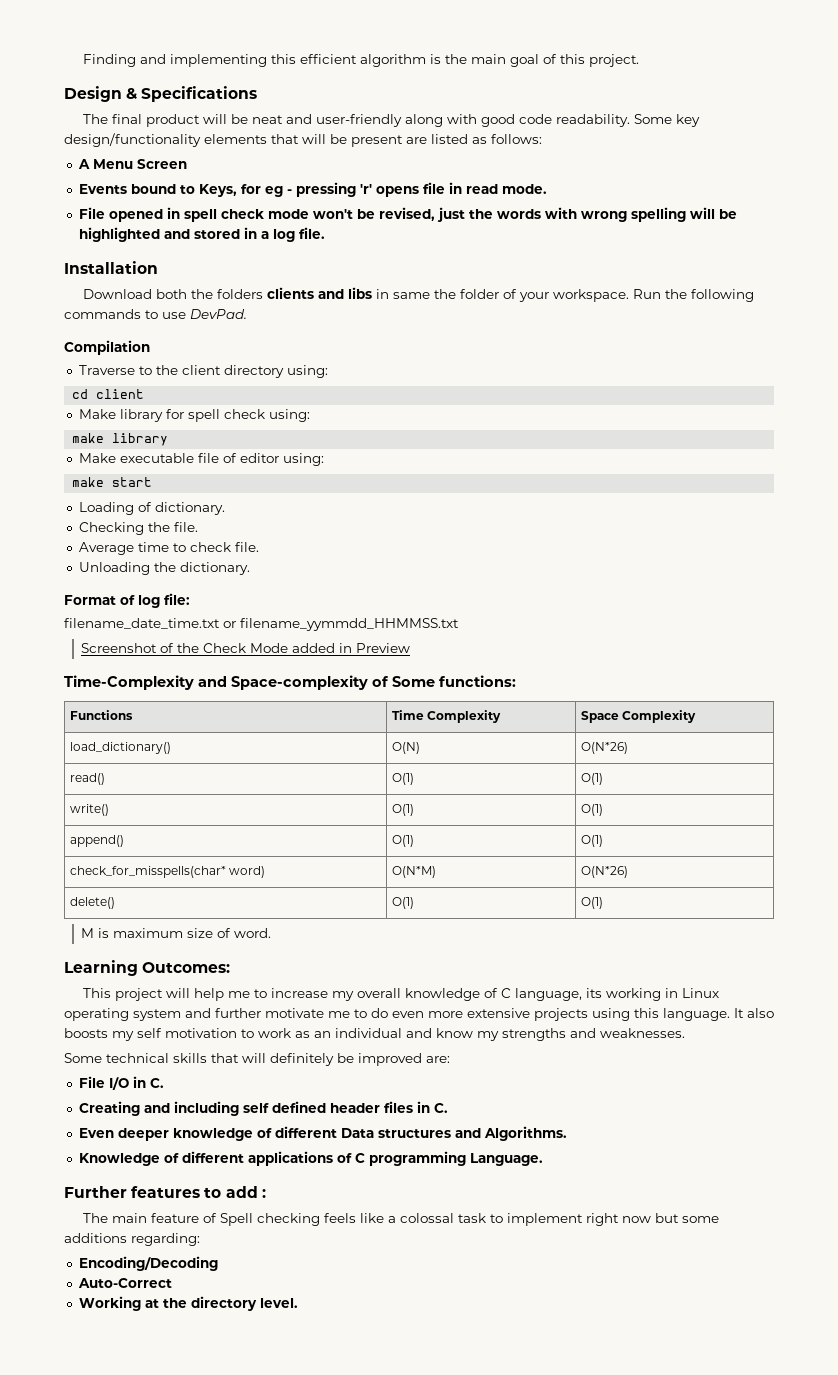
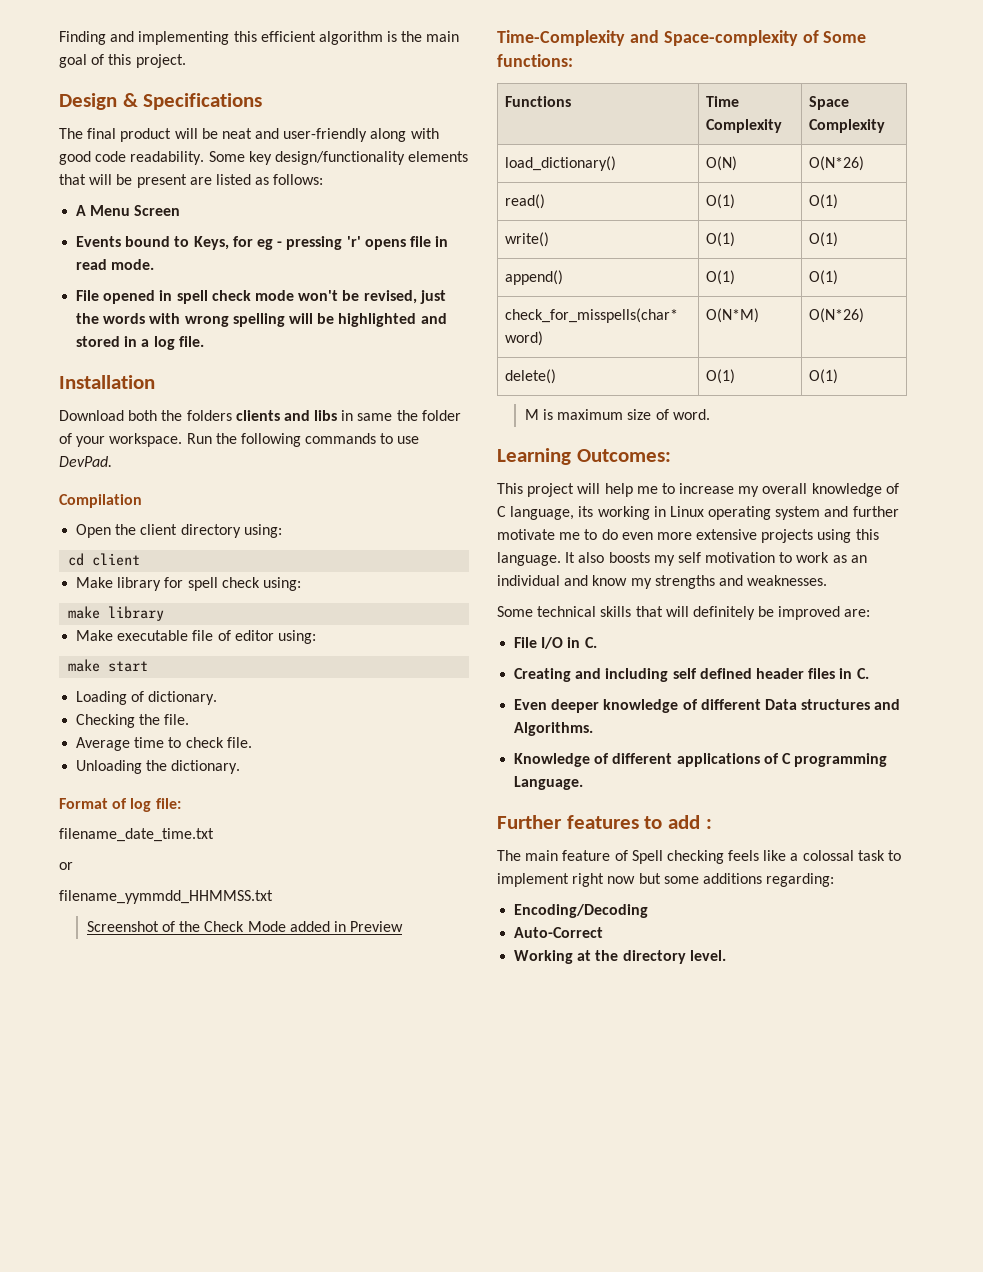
[78,365,152,375] Traverse to -> [76,524,112,538] Open
(220, 623) none -> (214, 835) //
(236, 624) none -> (73, 866) //

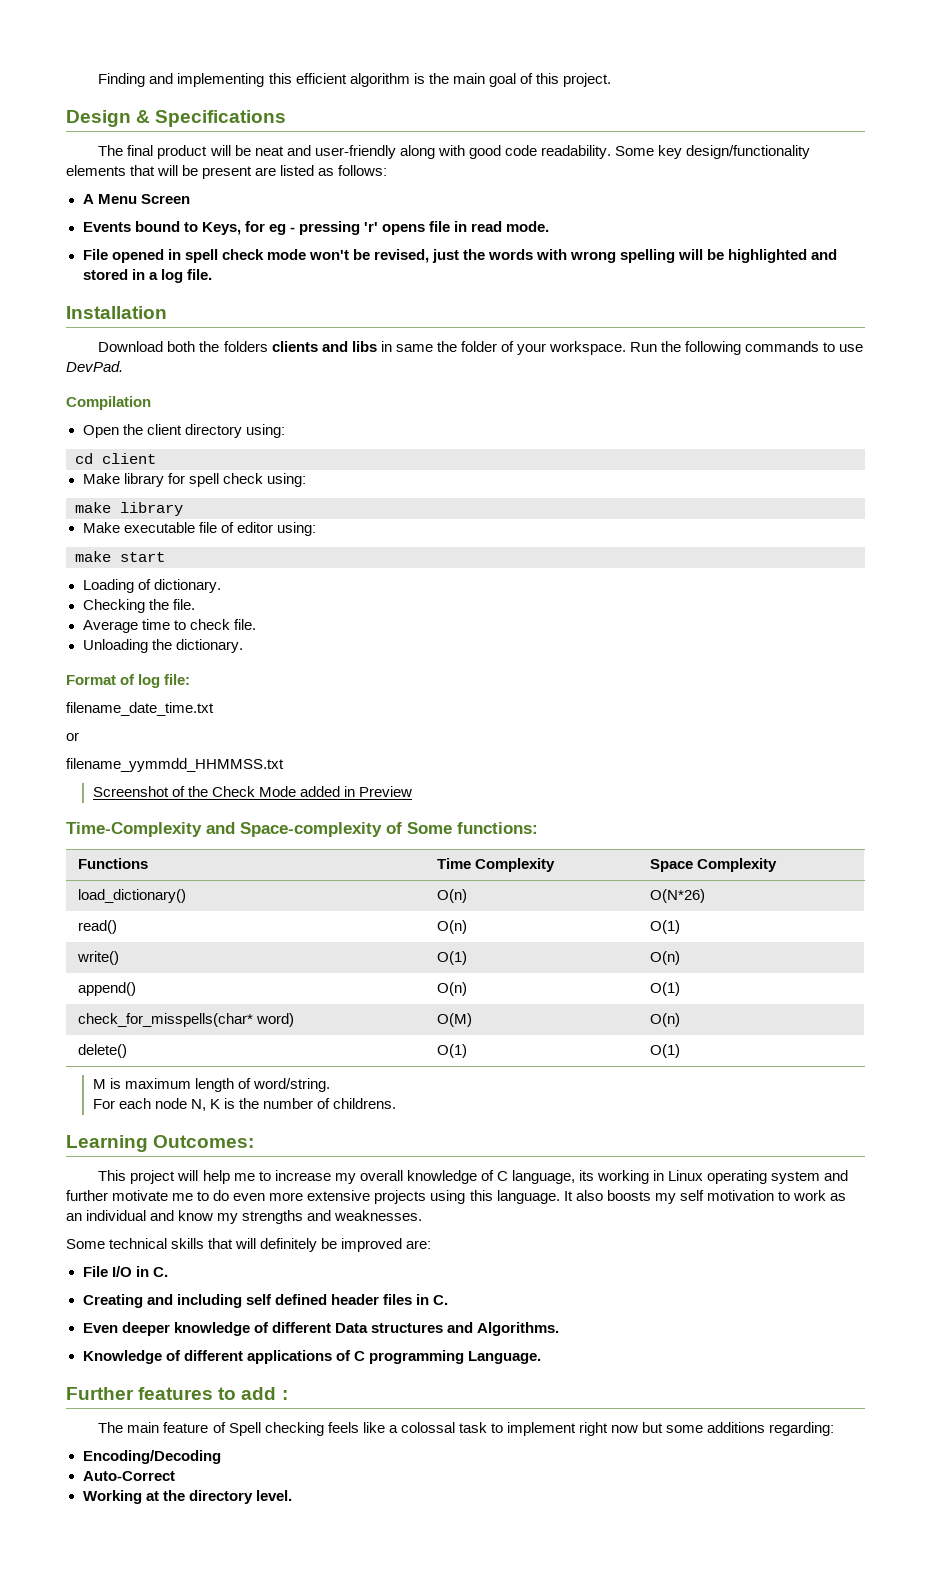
[706,156,738,171] O(N) -> [436,889,467,903] O(n)
[706,194,736,209] O(1) -> [436,920,467,934] O(n)
[809,232,839,247] O(1) -> [649,951,680,965] O(n)
[706,270,736,285] O(1) -> [436,982,467,996] O(n)
[706,308,760,323] [809,308,865,323] O(N*M) | O(N*26) -> [436,1013,472,1027] [649,1013,680,1027] O(M) | O(n)
[627,409,710,420] size of word. -> [194,1078,330,1092] [92,1098,396,1111] length of word/string. // For each node N, K is the number of childrens.

